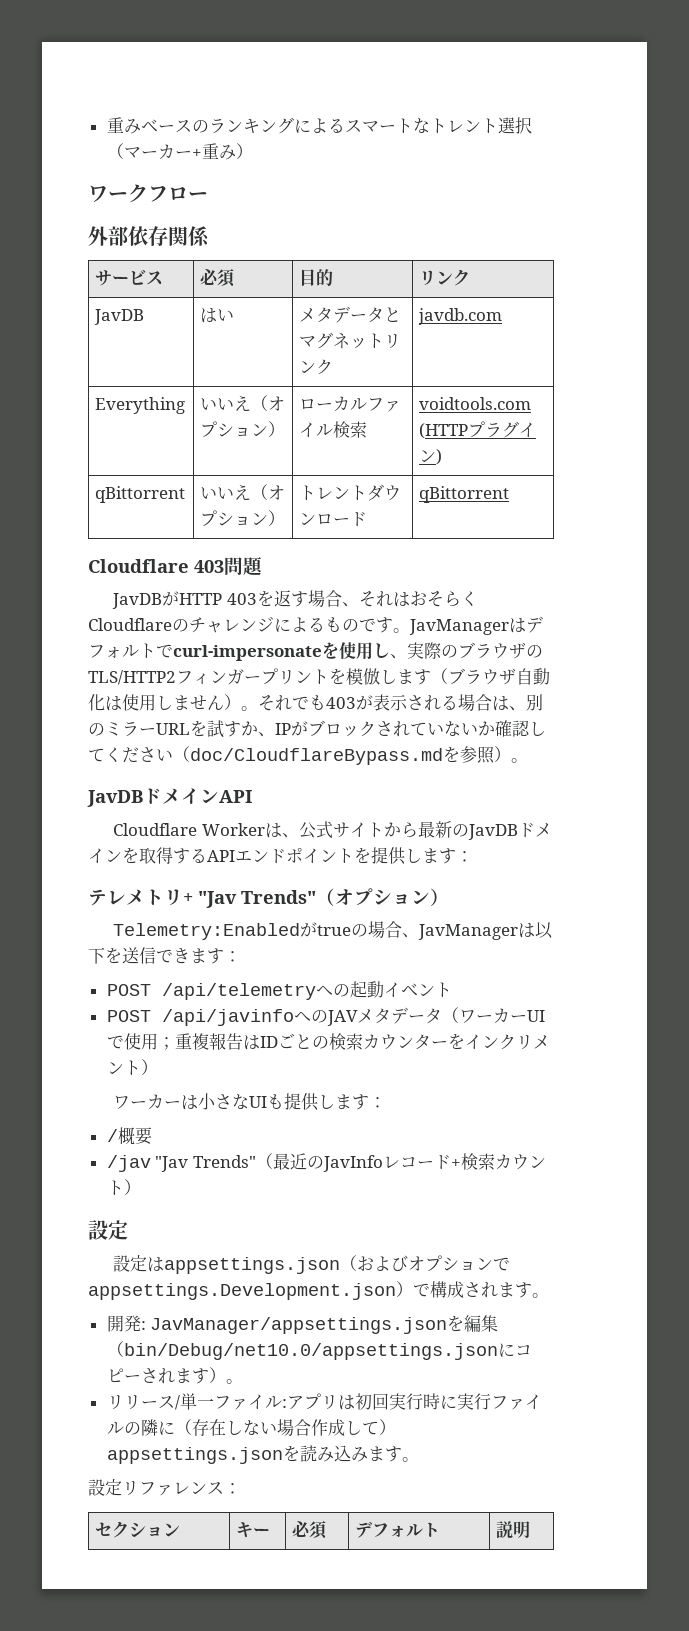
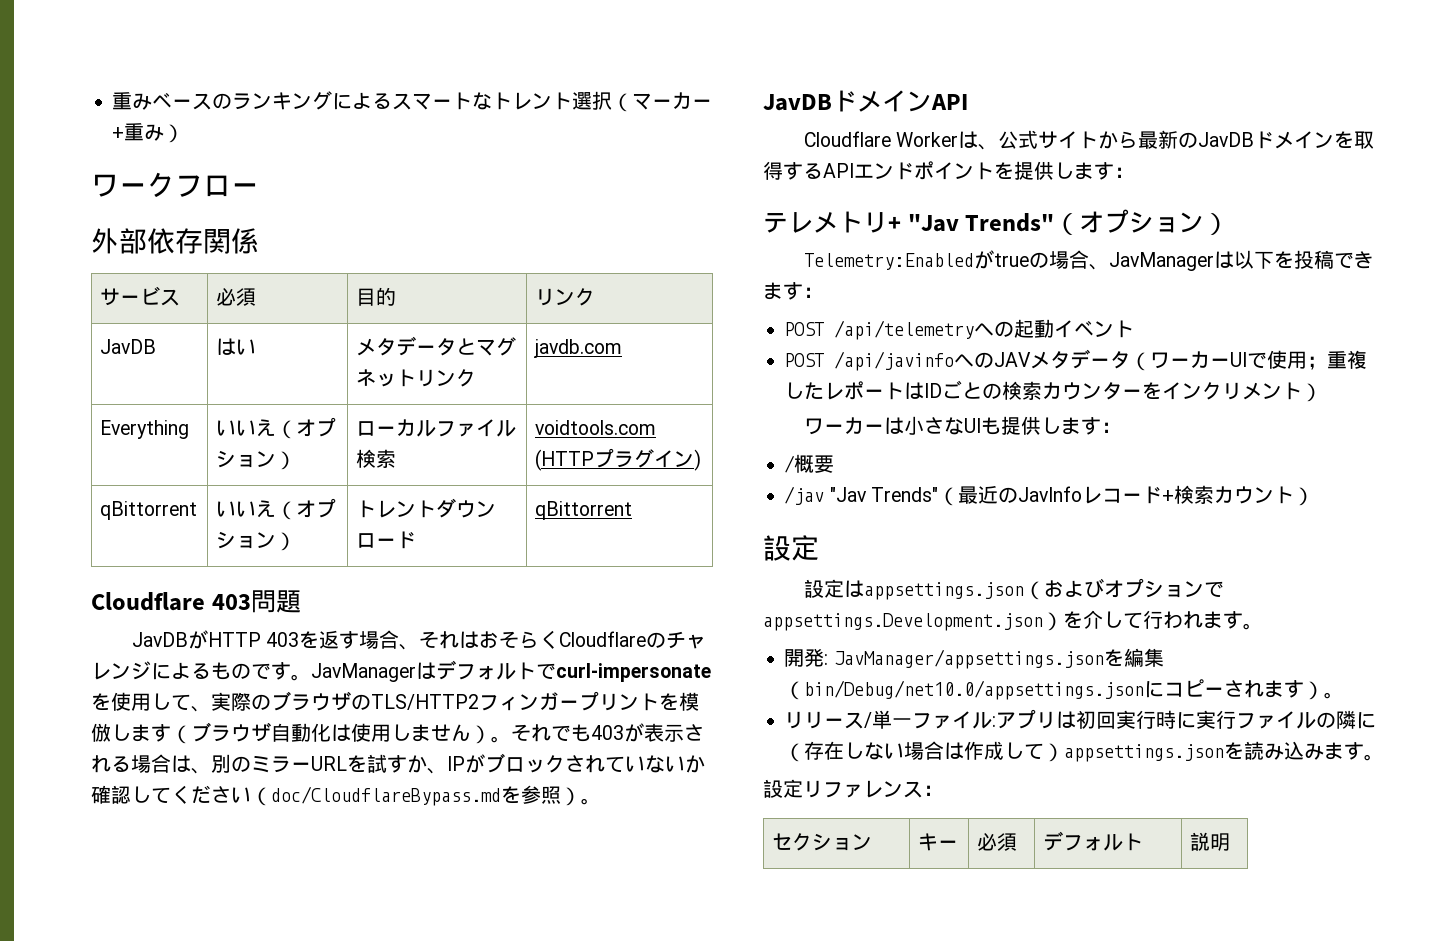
(390, 650) none -> [171,694,191,711] て
[122,947,156,964] 送信 -> [1294,250,1335,269] 投稿
[208,1033,243,1050] 報告 -> [784,381,905,400] したレポート
[413,1281,481,1298] で構成さ -> [1063,610,1183,629] を介して行わ
(311, 1427) none -> [944,742,965,760] は

